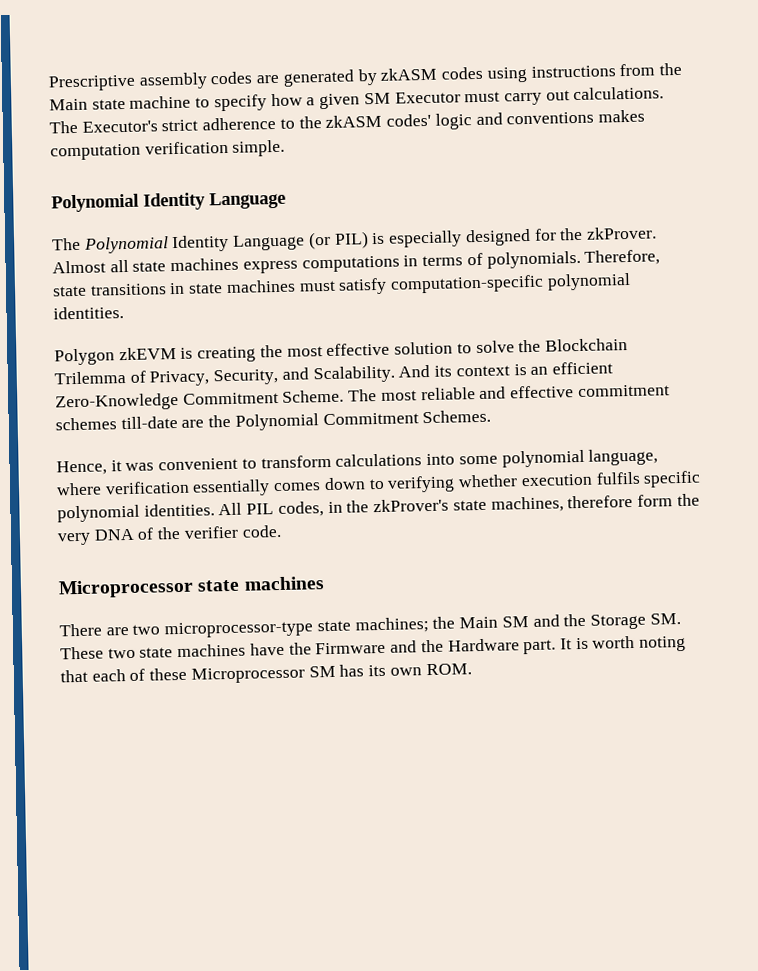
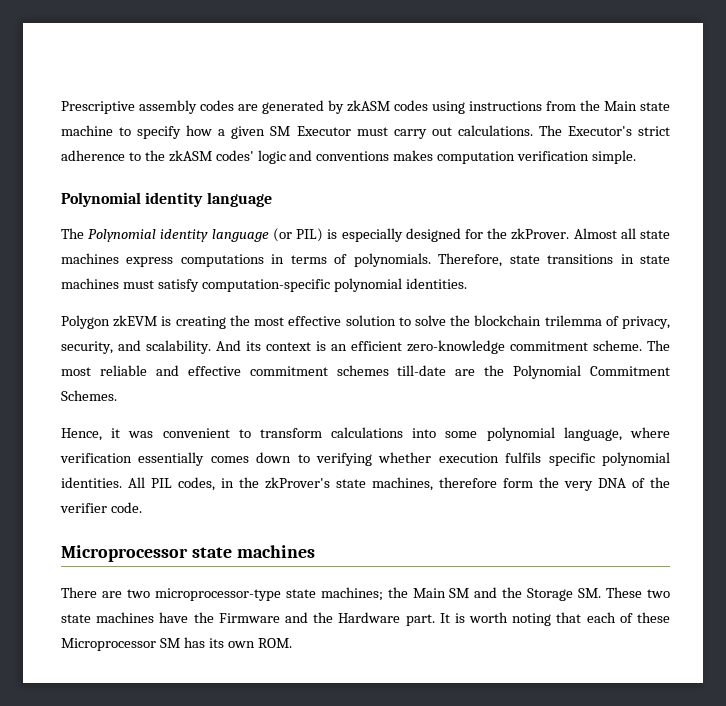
[143,191,286,211] Identity Language -> [145,192,272,207] identity language
[171,234,306,253] Identity Language -> [160,229,269,242] identity language
[544,338,628,352] [54,365,395,387] Blockchain Trilemma of Privacy, Security, and Scalability. -> [474,315,670,329] [61,340,211,354] blockchain trilemma of privacy, security, and scalability.
[55,389,345,412] Zero-Knowledge Commitment Scheme. -> [407,340,642,354] zero-knowledge commitment scheme.

